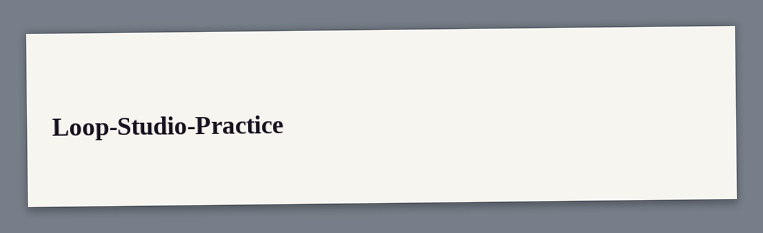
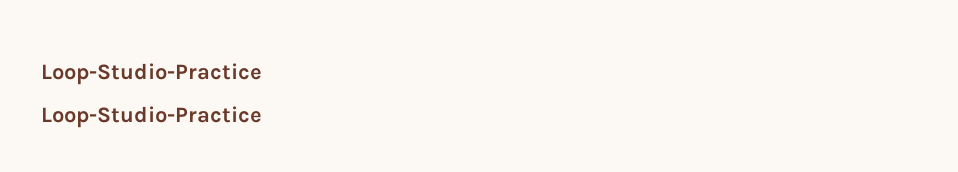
[51,115,284,141] Loop-Studio-Practice -> [41,63,262,85] [41,106,262,128] Loop-Studio-Practice // Loop-Studio-Practice

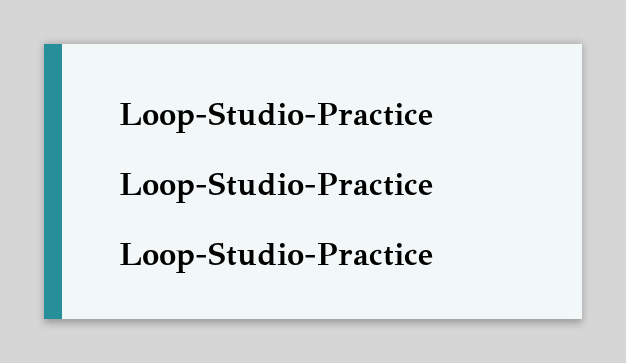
[41,63,262,85] [41,106,262,128] Loop-Studio-Practice // Loop-Studio-Practice -> [119,102,433,133] [119,172,433,203] [119,242,433,273] Loop-Studio-Practice // Loop-Studio-Practice // Loop-Studio-Practice

